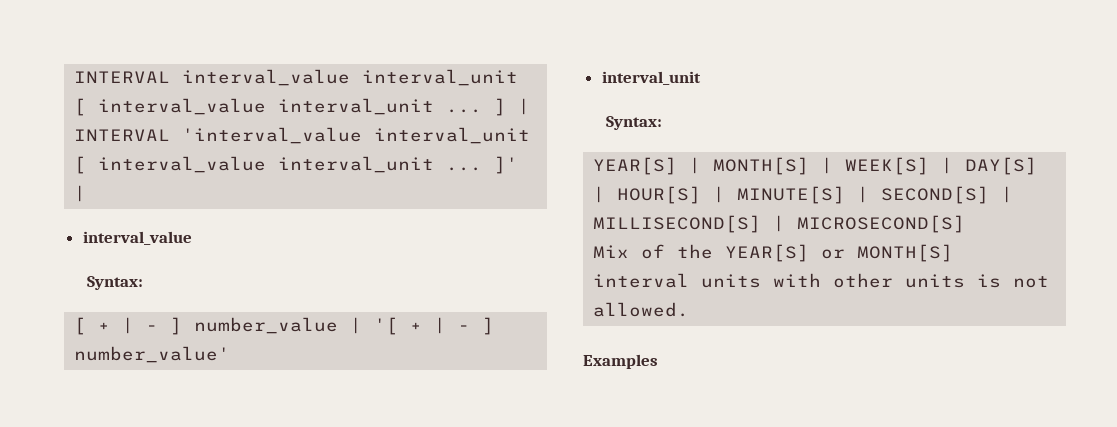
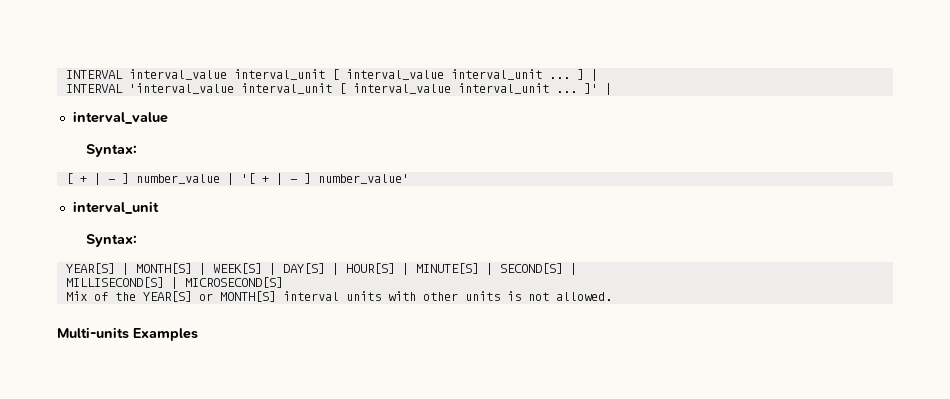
(690, 309) none -> [57,327,129,339] Multi-units

